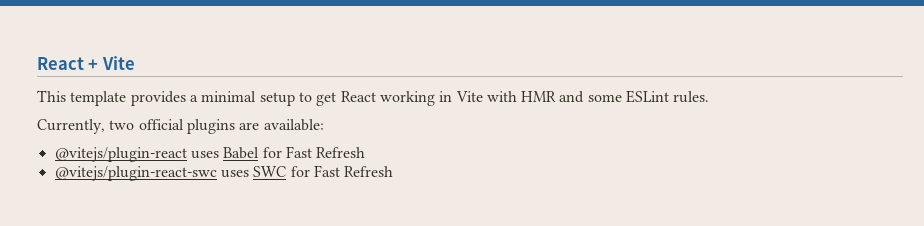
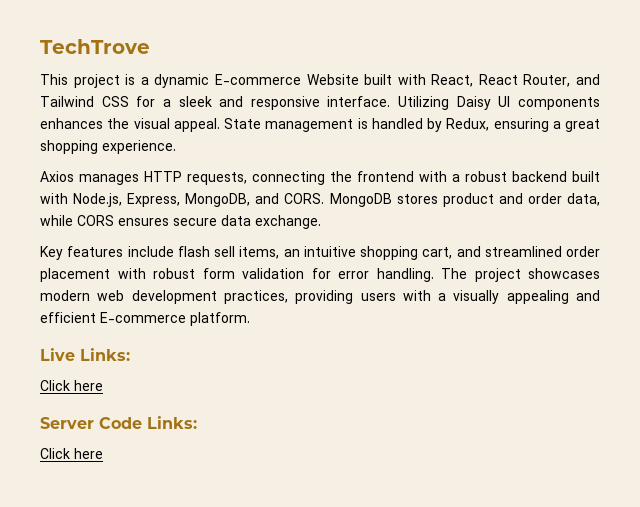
[37,56,135,70] [37,90,710,106] [37,119,324,134] [54,146,366,162] [54,165,394,181] React + Vite // This template provides a minimal setup to get React working in Vite with HMR and some ESLint rules. // Currently, two official plugins are available: // @vitejs/plugin-react uses Babel for Fast Refresh // @vitejs/plugin-react-swc uses SWC for Fast Refresh -> [40,39,150,54] [40,74,600,88] [40,96,600,110] [40,118,600,132] [40,140,176,154] [40,171,600,185] [40,193,600,207] [40,215,321,229] [40,246,600,260] [40,268,600,282] [40,290,600,304] [40,312,250,326] [40,348,130,361] [40,380,103,391] [40,416,197,429] [40,448,103,459] TechTrove // This project is a dynamic E-commerce Website built with React, React Router, and Tailwind CSS for a sleek and responsive interface. Utilizing Daisy UI components enhances the visual appeal. State management is handled by Redux, ensuring a great shopping experience. // Axios manages HTTP requests, connecting the frontend with a robust backend built with Node.js, Express, MongoDB, and CORS. MongoDB stores product and order data, while CORS ensures secure data exchange. // Key features include flash sell items, an intuitive shopping cart, and streamlined order placement with robust form validation for error handling. The project showcases modern web development practices, providing users with a visually appealing and efficient E-commerce platform. // Live Links: // Click here // Server Code Links: // Click here

